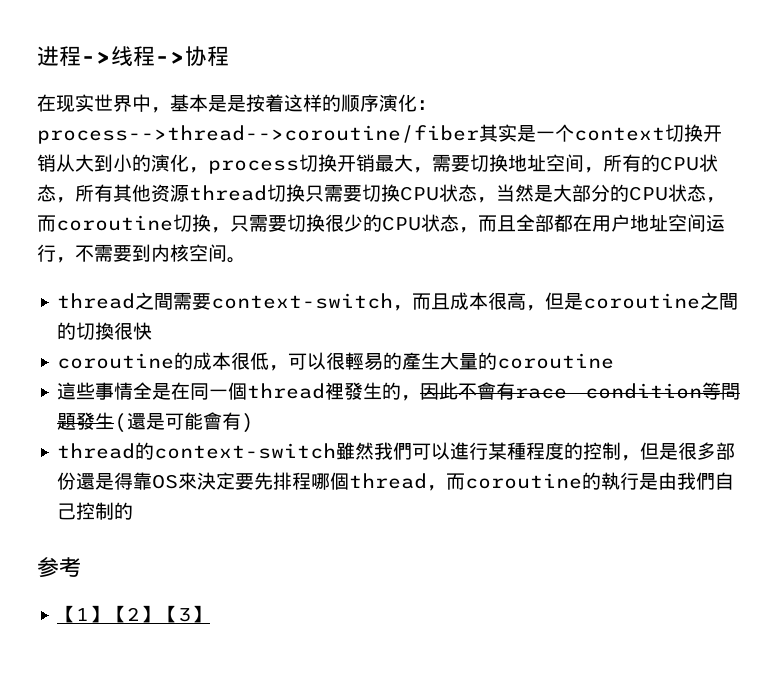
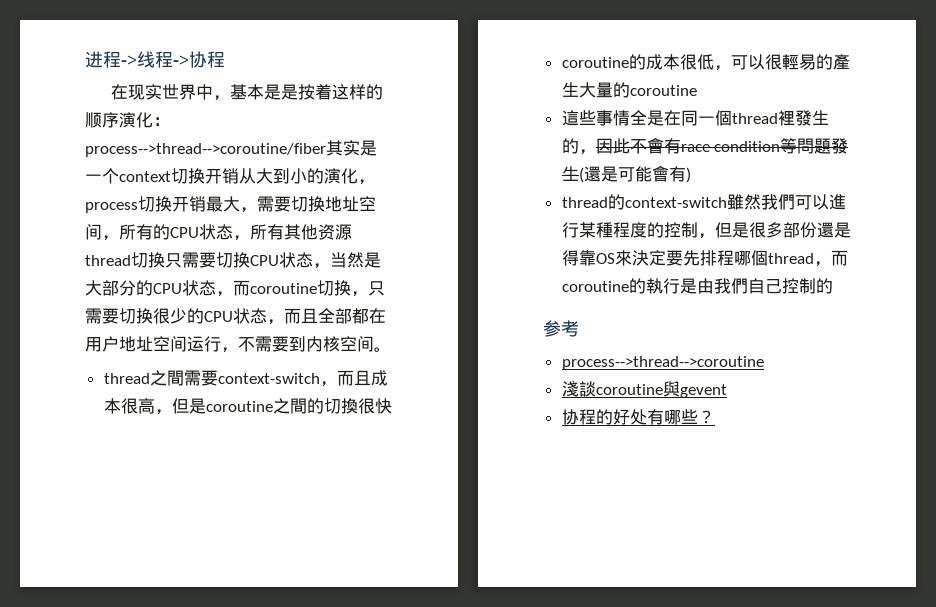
[57,605,211,623] 【1】【2】【3】 -> [561,356,764,370] [561,381,727,398] [561,409,715,425] process-->thread-->coroutine // 淺談coroutine與gevent // 协程的好处有哪些？

